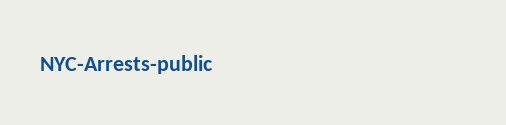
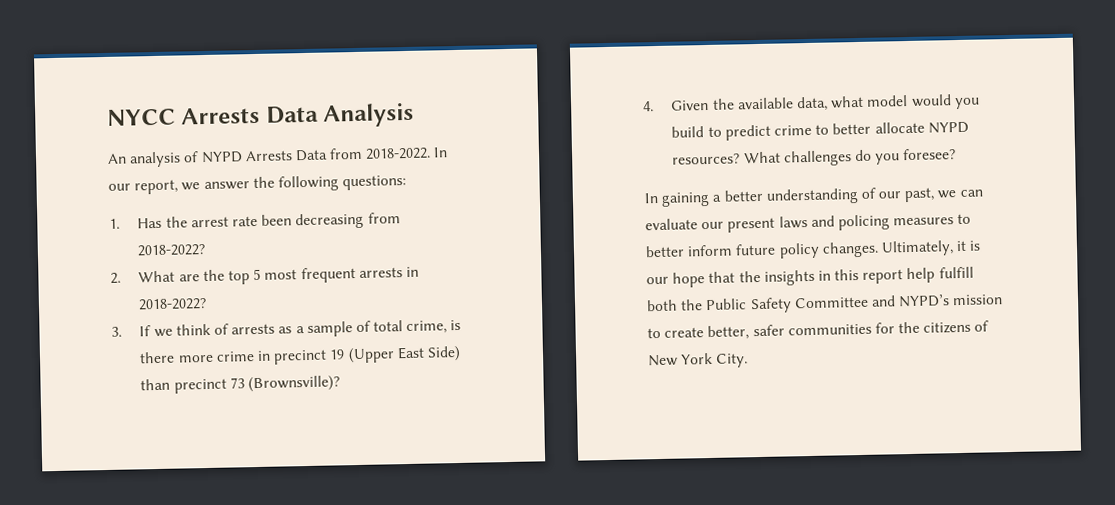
[40,55,212,74] NYC-Arrests-public -> [107,102,415,128] [107,147,449,168] [108,174,407,195] [109,212,401,230] [137,243,206,257] [110,266,419,285] [138,297,208,311] [111,319,462,338] [139,345,461,365] [140,375,341,394] [643,94,980,112] [671,121,969,141] [672,148,957,167] [644,187,983,207] [645,213,972,233] [645,240,982,259] [646,266,974,288] [646,294,1004,314] [647,320,990,341] [648,352,749,368] NYCC Arrests Data Analysis // An analysis of NYPD Arrests Data from 2018-2022. In our report, we answer the following questions: // 1. Has the arrest rate been decreasing from 2018-2022? // 2. What are the top 5 most frequent arrests in 2018-2022? // 3. If we think of arrests as a sample of total crime, is there more crime in precinct 19 (Upper East Side) than precinct 73 (Brownsville)? // 4. Given the available data, what model would you build to predict crime to better allocate NYPD resources? What challenges do you foresee? // In gaining a better understanding of our past, we can evaluate our present laws and policing measures to better inform future policy changes. Ultimately, it is our hope that the insights in this report help fulfill both the Public Safety Committee and NYPD’s mission to create better, safer communities for the citizens of New York City.

